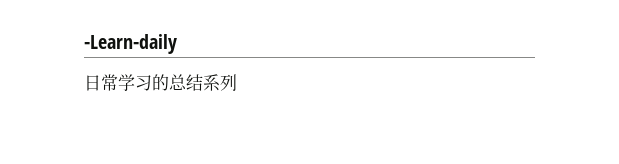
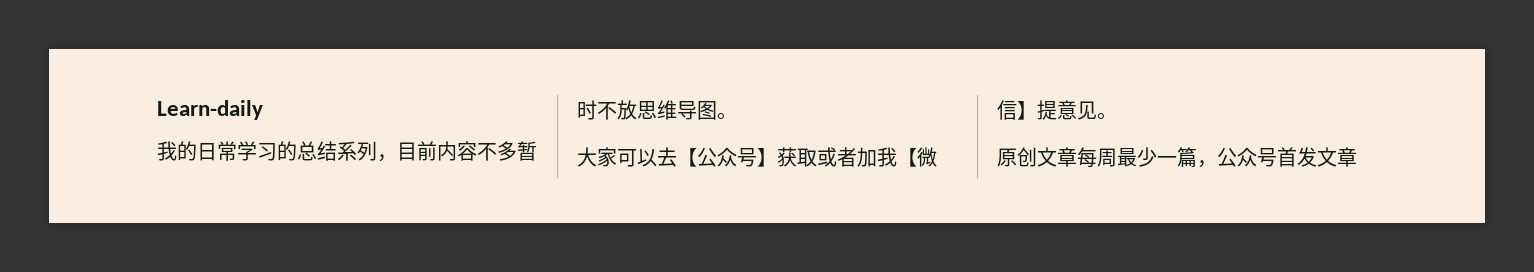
[84,34,177,54] -Learn-daily // -> [157,100,263,120] [157,141,197,161] Learn-daily // 我的
(237, 82) none -> [377,141,537,162] [577,100,737,120] [577,147,937,167] [997,100,1117,120] [997,147,1357,168] ，目前内容不多暂时不放思维导图。 // 大家可以去【公众号】获取或者加我【微信】提意见。 // 原创文章每周最少一篇，公众号首发文章

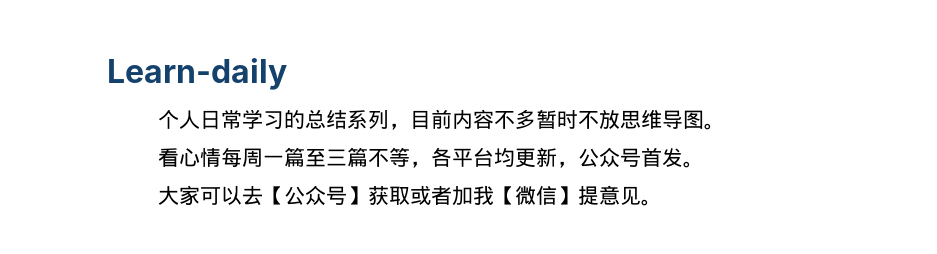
[157,141,197,161] 我的 -> [158,110,201,129] 个人
(737, 116) none -> [158,147,705,168] // 看心情每周一篇至三篇不等，各平台均更新，公众号首发。
[997,147,1357,168] // 原创文章每周最少一篇，公众号首发文章 -> (663, 202) none

